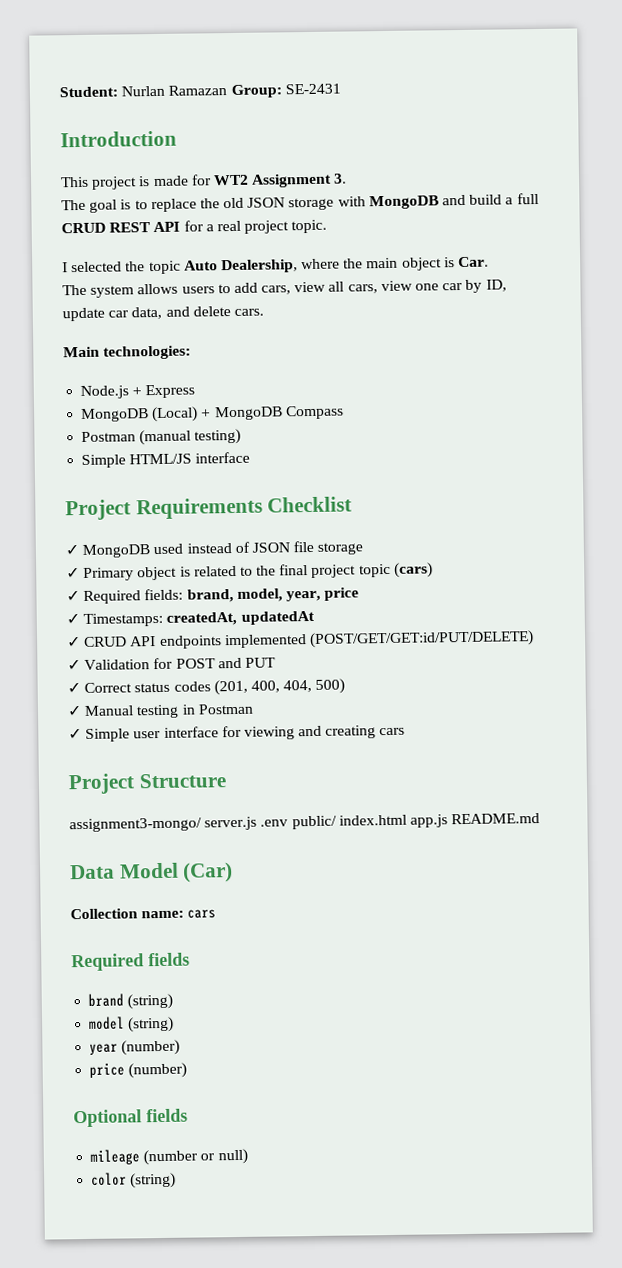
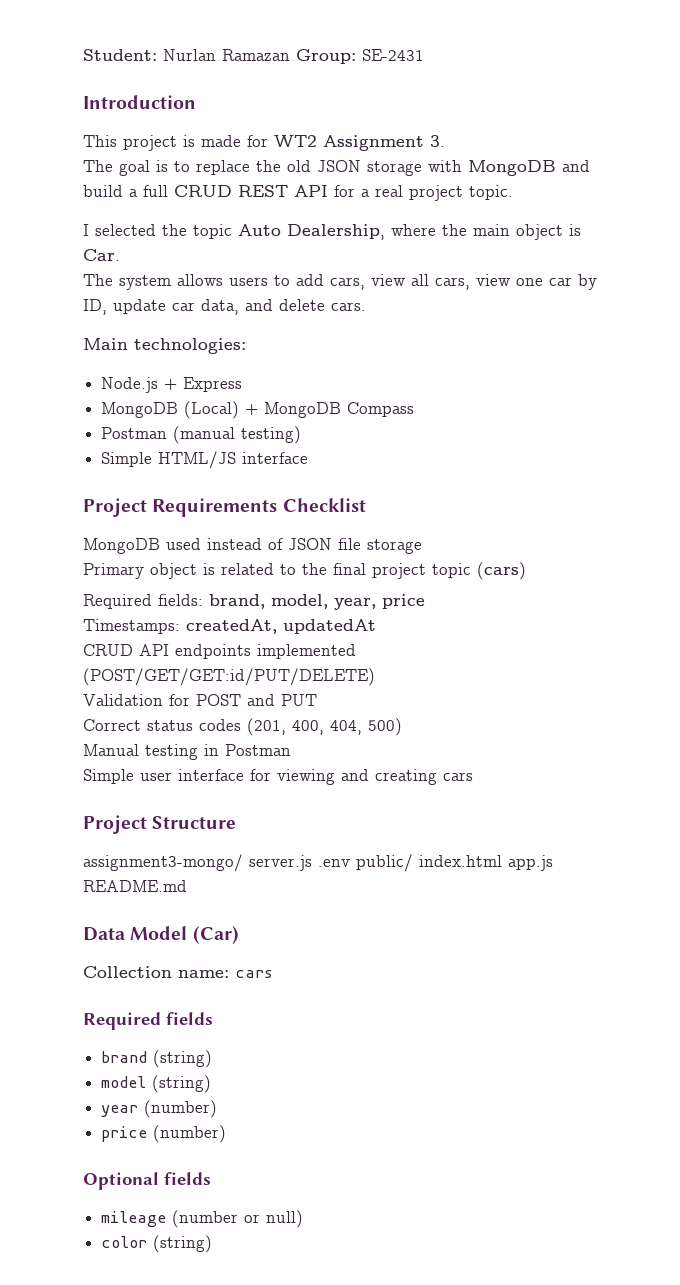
[65,544,79,556] ✓ -> (366, 505) none
[66,567,80,579] ✓ -> (422, 546) none
[66,590,80,602] ✓ -> (526, 571) none
[66,613,80,625] ✓ -> (425, 601) none
[67,636,81,648] ✓ -> (376, 626) none
[67,659,81,671] ✓ -> (375, 677) none
[67,682,81,694] ✓ -> (317, 700) none
[67,705,82,717] ✓ -> (402, 727) none
[68,728,82,740] ✓ -> (291, 750) none

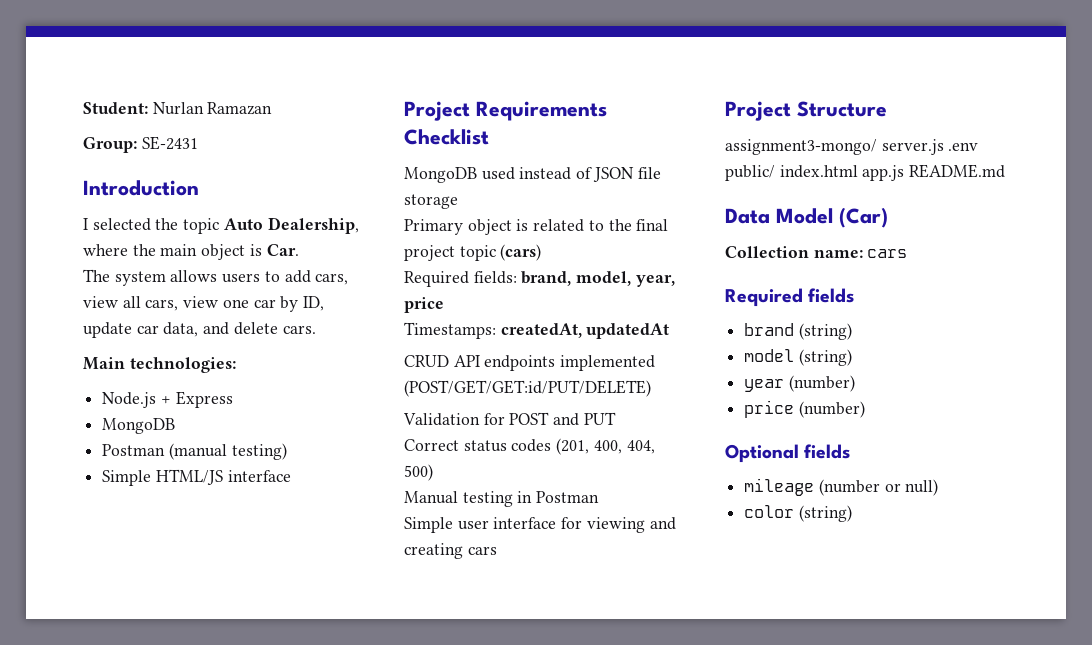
(290, 55) none -> (273, 108) //
[83,135,445,151] [83,160,590,176] [83,185,513,201] // This project is made for WT2 Assignment 3. // The goal is to replace the old JSON storage with MongoDB and build a full CRUD REST API for a real project topic. -> (199, 188) none
[184,401,415,419] (Local) + MongoDB Compass -> (176, 426) none

